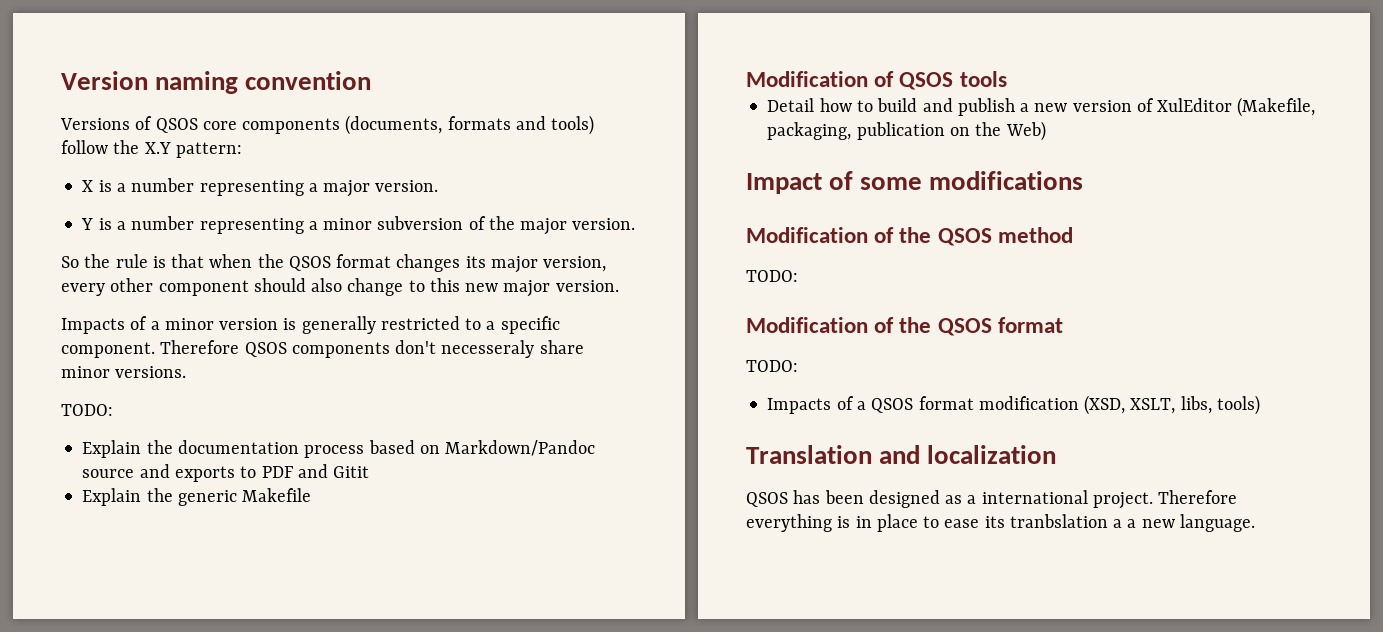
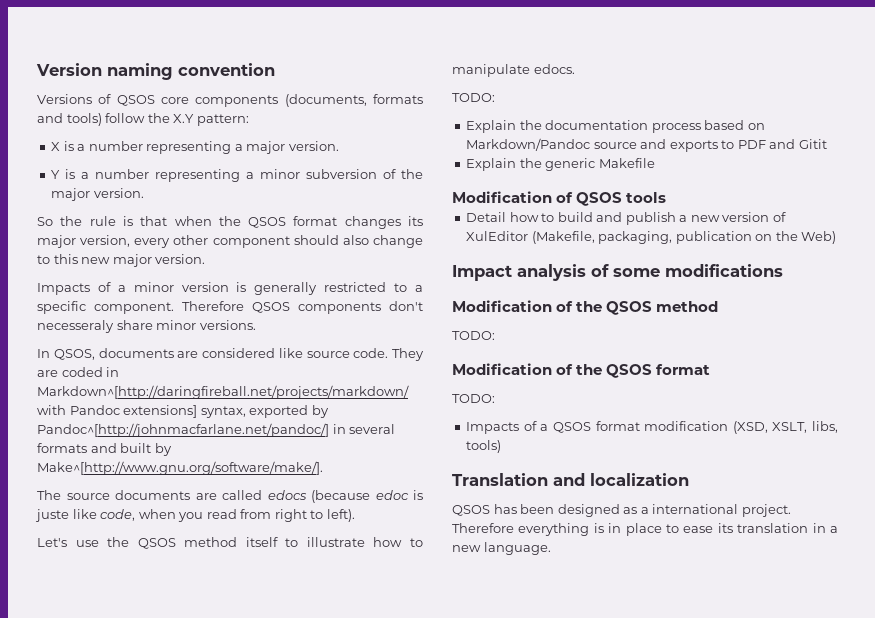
(187, 372) none -> [37,348,424,361] [37,367,120,377] [37,385,409,399] [37,405,329,418] [37,423,396,437] [37,443,172,456] [37,461,323,475] [37,490,423,503] [35,509,355,522] [37,537,423,549] [452,64,575,77] // In QSOS, documents are considered like source code. They are coded in Markdown^[http://daringfireball.net/projects/markdown/ with Pandoc extensions] syntax, exported by Pandoc^[http://johnmacfarlane.net/pandoc/] in several formats and built by Make^[http://www.gnu.org/software/make/]. // The source documents are called edocs (because edoc is juste like code, when you read from right to left). // Let's use the QSOS method itself to illustrate how to manipulate edocs.
(822, 183) none -> [517,264,586,281] analysis
[1009,514,1123,528] tranbslation a -> [737,523,826,533] translation in

